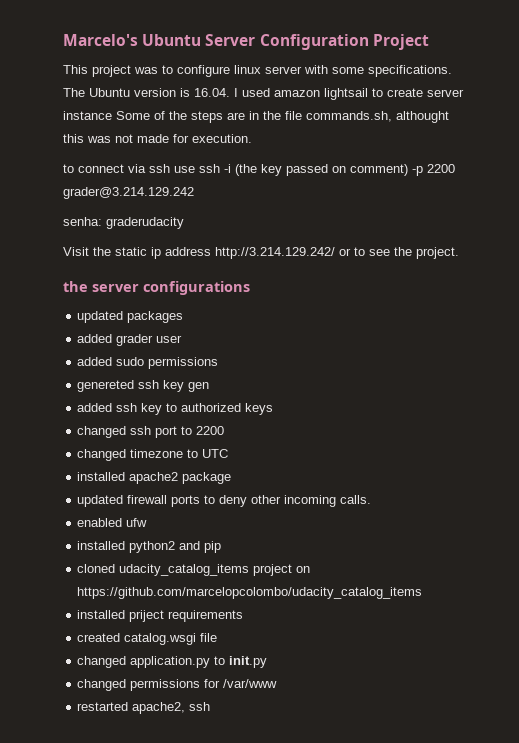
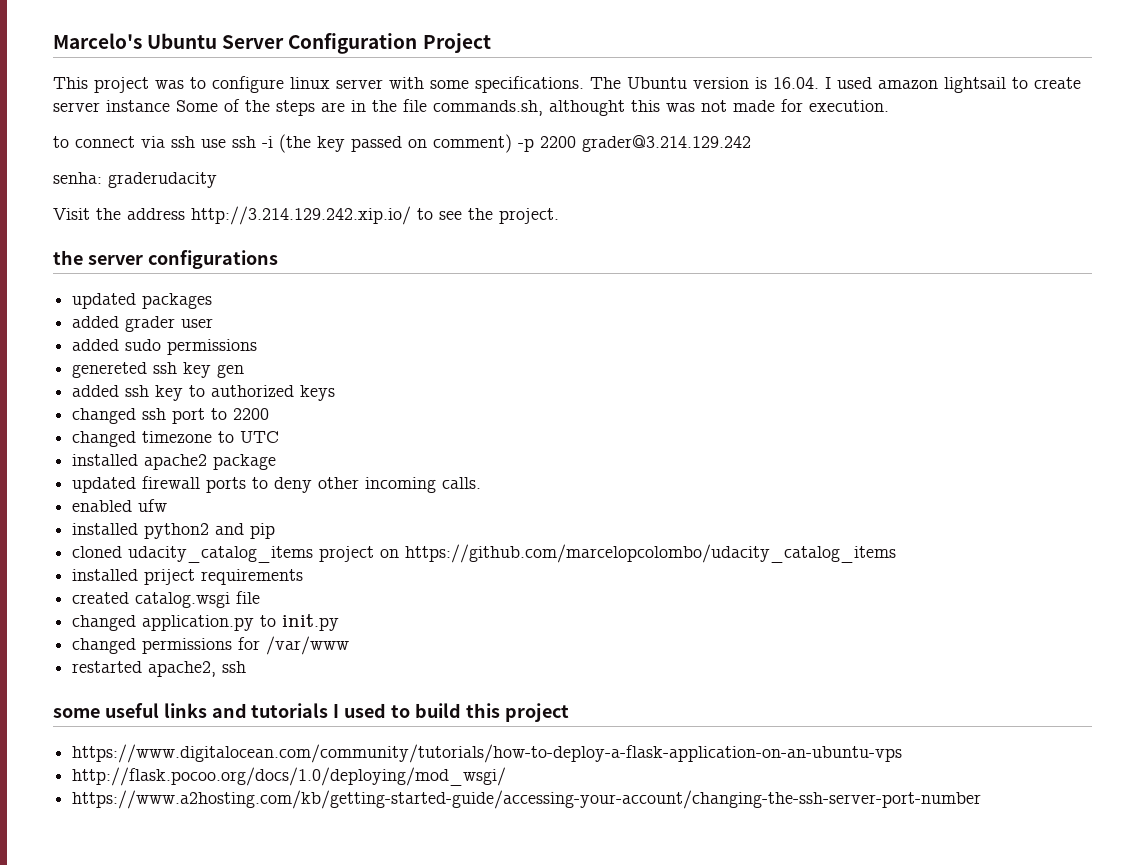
[115,247,351,259] static ip address http://3.214.129.242/ or -> [127,206,411,225] address http://3.214.129.242.xip.io/
(211, 706) none -> [53,703,569,722] [72,744,903,763] [72,767,507,786] [72,790,982,809] // some useful links and tutorials I used to build this project // https://www.digitalocean.com/community/tutorials/how-to-deploy-a-flask-application-on-an-ubuntu-vps // http://flask.pocoo.org/docs/1.0/deploying/mod_wsgi/ // https://www.a2hosting.com/kb/getting-started-guide/accessing-your-account/changing-the-ssh-server-port-number

